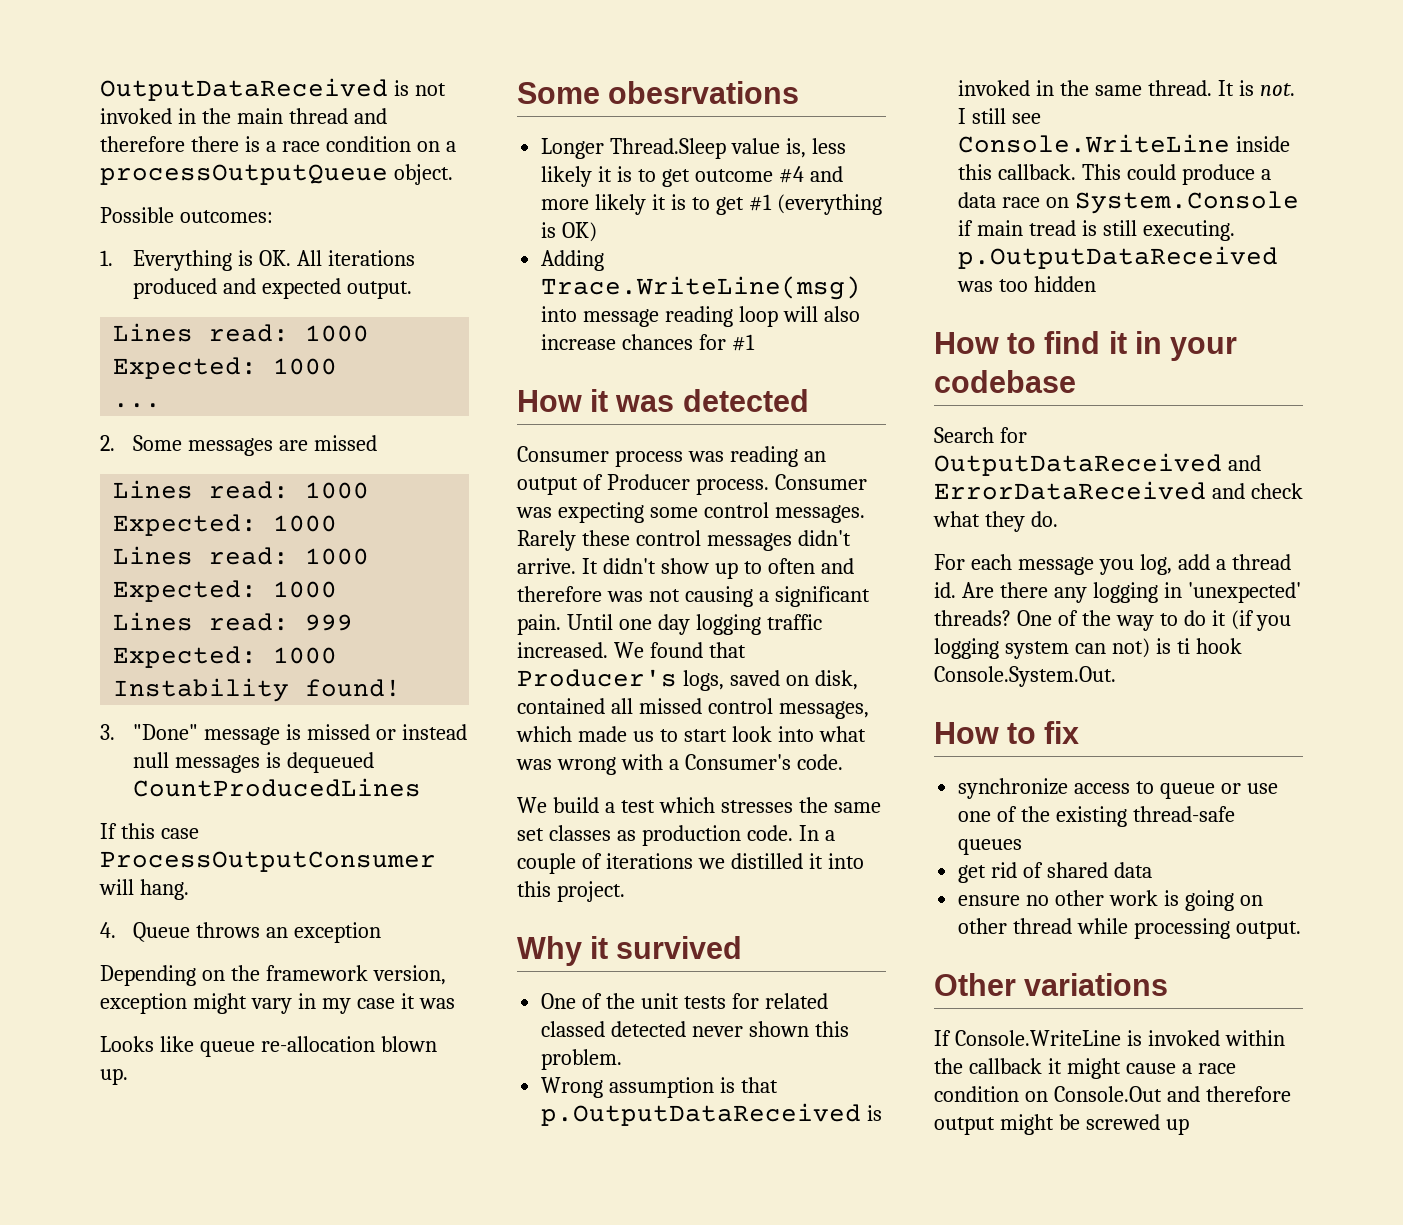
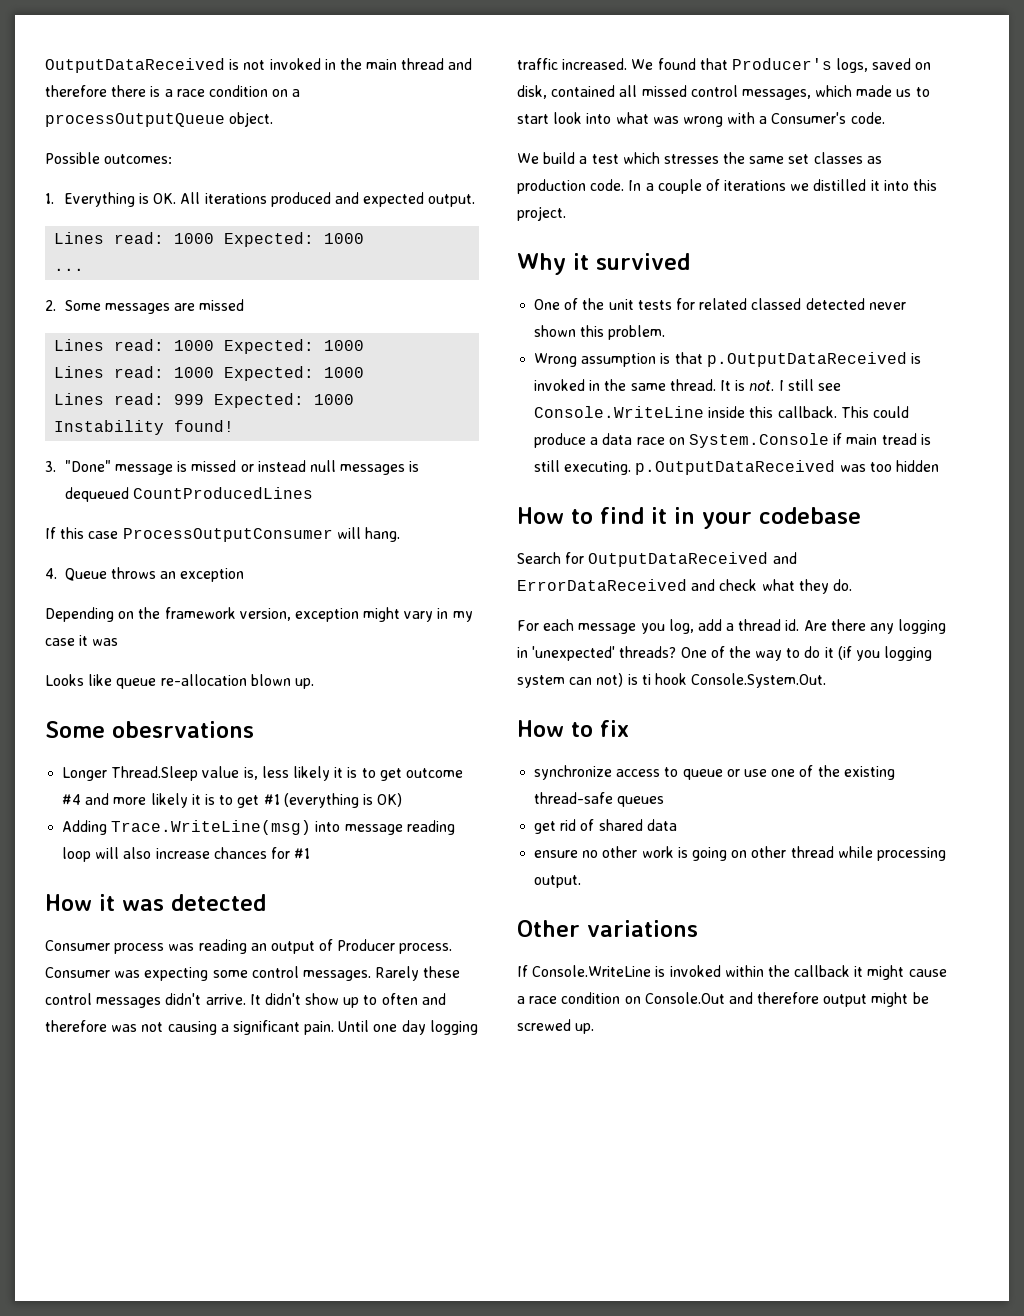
[1165,1118,1189,1135] up -> [575,1023,595,1034] up.

